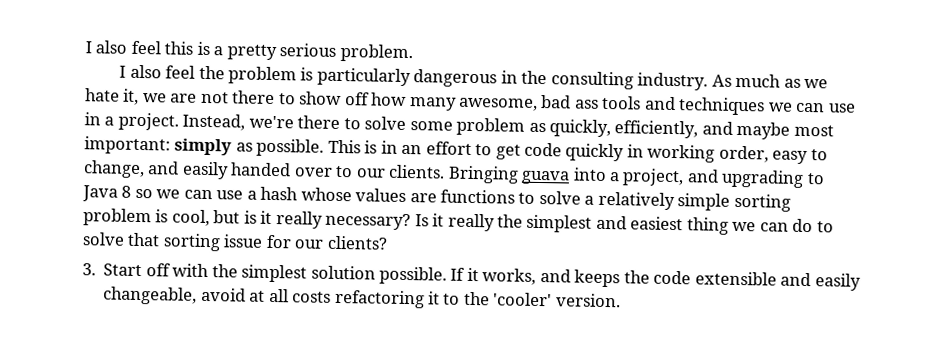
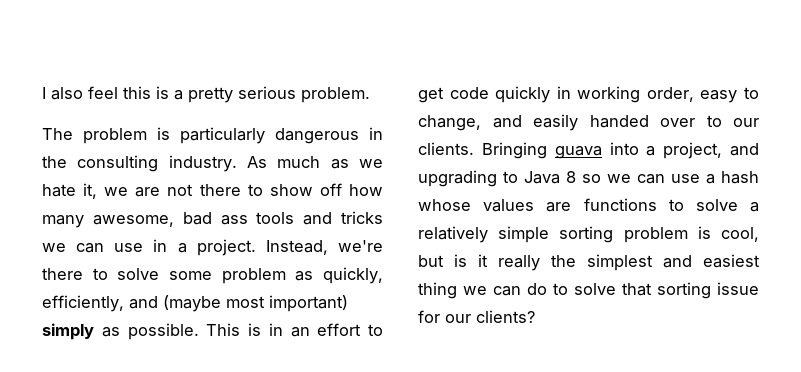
[119,64,225,80] I also feel the -> [42,128,73,140] The
[678,97,766,116] techniques -> [341,211,383,224] tricks
[736,121,834,140] [84,136,171,155] maybe most important: -> [163,295,348,312] (maybe most important)
[325,212,495,232] necessary? Is it really -> (540, 263) none
[82,263,861,291] [103,286,621,309] // 3. Start off with the simplest solution possible. If it works, and keeps the code extensible and easily changeable, avoid at all costs refactoring it to the 'cooler' version. -> (535, 316) none

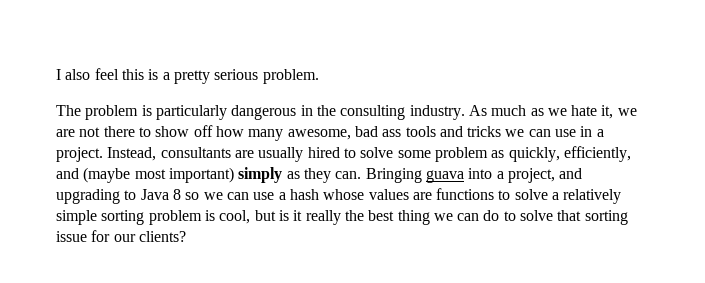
[338,240,383,252] [42,268,83,280] we're there -> [160,147,340,162] consultants are usually hired
[127,323,383,340] [418,86,759,103] [418,114,759,131] [418,142,474,155] possible. This is in an effort to get code quickly in working order, easy to change, and easily handed over to our clients. -> [303,168,362,183] they can.
[587,254,760,271] simplest and easiest -> [368,210,395,221] best

